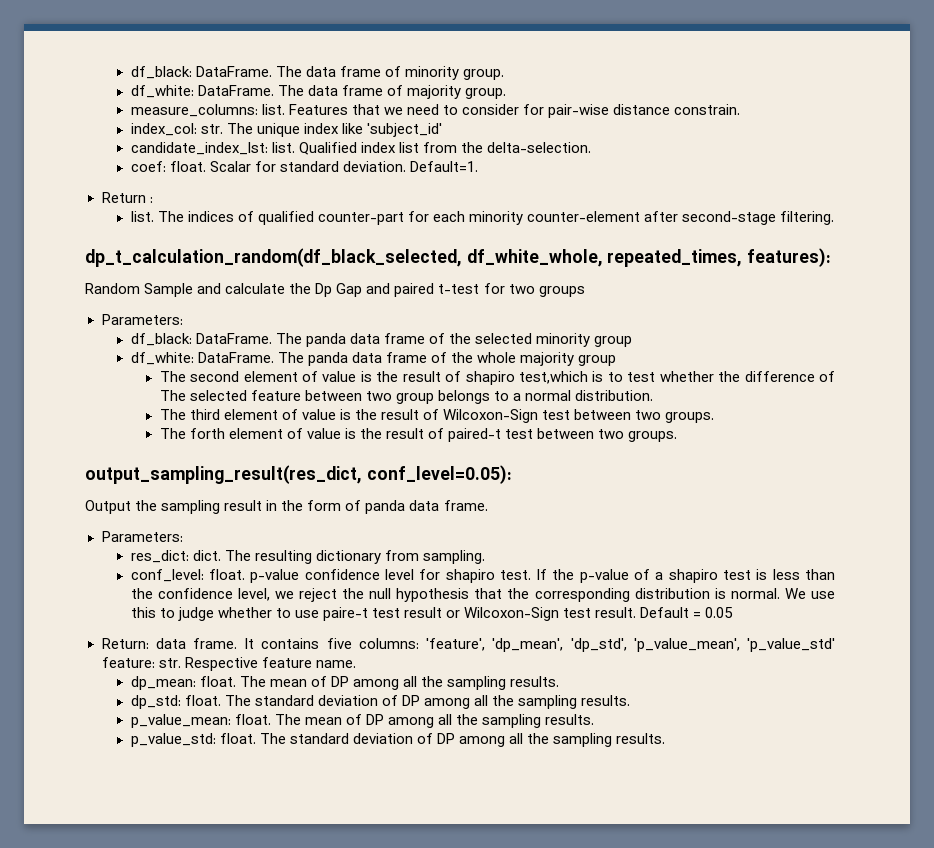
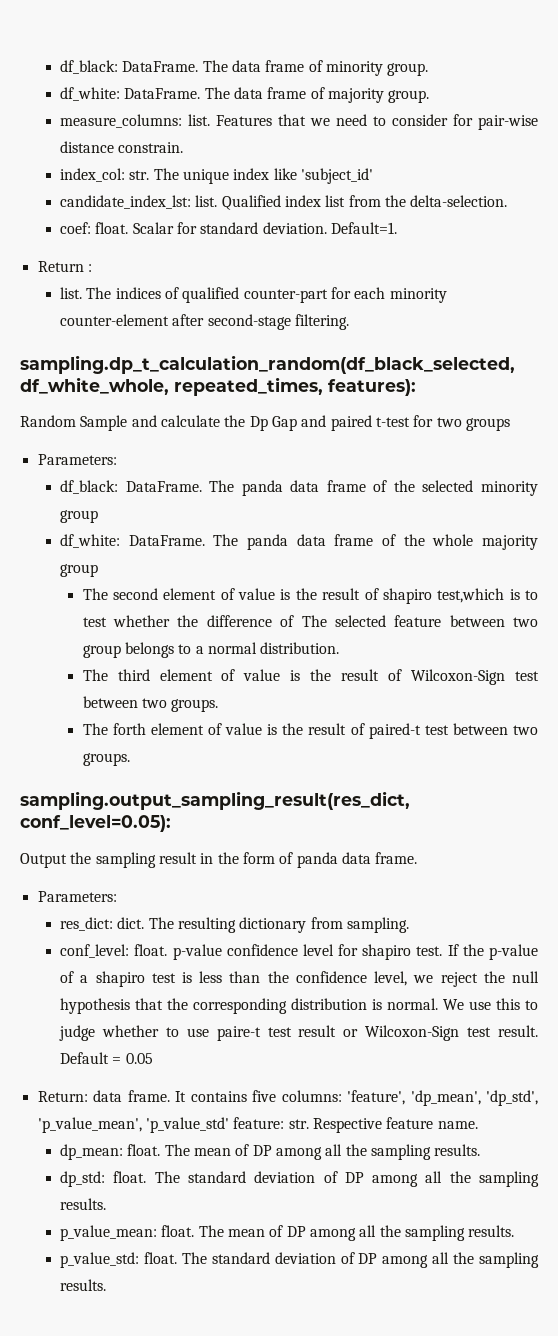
[85,248,462,267] dp_t_calculation_random(df_black_selected, -> [20,355,515,374] sampling.dp_t_calculation_random(df_black_selected,
[85,465,362,484] output_sampling_result(res_dict, -> [20,791,410,810] sampling.output_sampling_result(res_dict,

